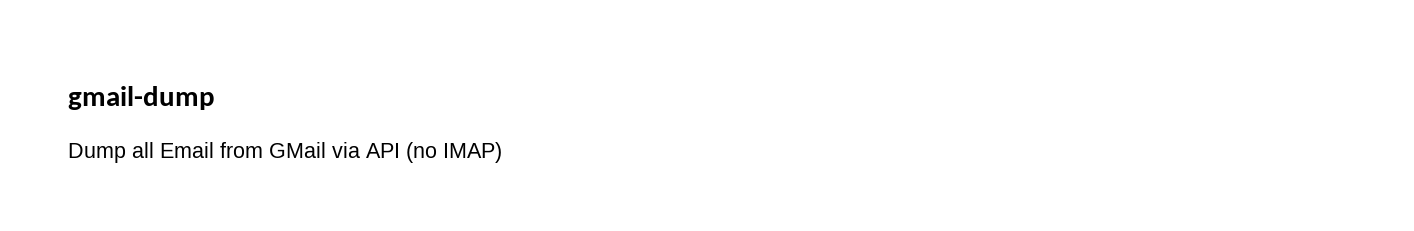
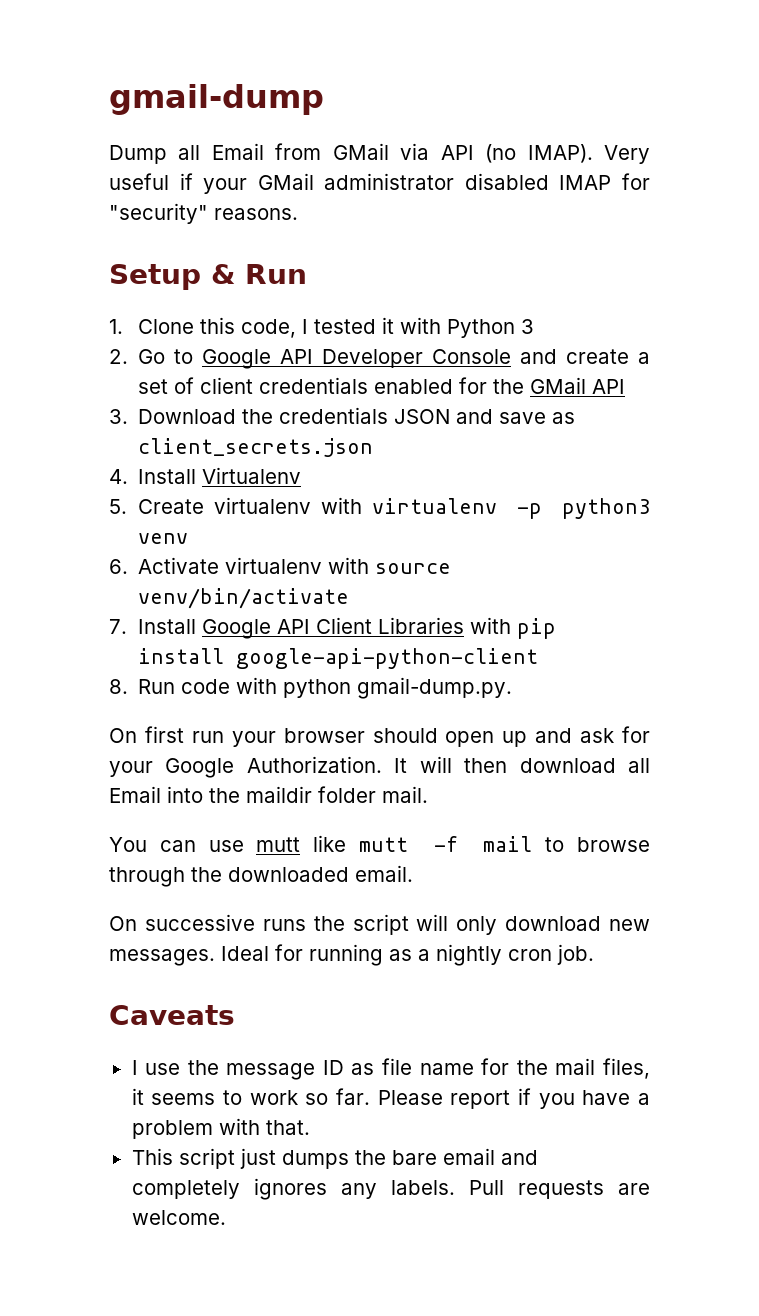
[443,142,502,163] IMAP) -> [527,144,651,164] [109,173,650,194] [109,203,298,224] [109,264,307,290] [109,317,535,338] [109,349,650,369] [138,377,626,394] [109,407,576,424] [138,438,374,457] [109,467,302,484] [109,497,650,519] [138,533,189,544] [109,557,452,574] [138,588,350,609] [109,617,557,639] [138,648,539,669] [109,677,513,699] [109,726,650,747] [109,756,651,778] [109,786,428,803] [109,835,650,852] [109,865,413,887] [109,914,650,935] [109,944,594,966] [109,1005,235,1025] [131,1058,650,1080] [131,1088,651,1109] [131,1118,310,1139] [131,1148,538,1169] [131,1178,650,1200] [131,1210,226,1225] IMAP). Very useful if your GMail administrator disabled IMAP for "security" reasons. // Setup & Run // 1. Clone this code, I tested it with Python 3 // 2. Go to Google API Developer Console and create a set of client credentials enabled for the GMail API // 3. Download the credentials JSON and save as client_secrets.json // 4. Install Virtualenv // 5. Create virtualenv with virtualenv -p python3 venv // 6. Activate virtualenv with source venv/bin/activate // 7. Install Google API Client Libraries with pip install google-api-python-client // 8. Run code with python gmail-dump.py. // On first run your browser should open up and ask for your Google Authorization. It will then download all Email into the maildir folder mail. // You can use mutt like mutt -f mail to browse through the downloaded email. // On successive runs the script will only download new messages. Ideal for running as a nightly cron job. // Caveats // I use the message ID as file name for the mail files, it seems to work so far. Please report if you have a problem with that. // This script just dumps the bare email and completely ignores any labels. Pull requests are welcome.

